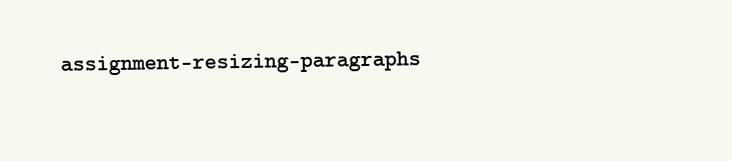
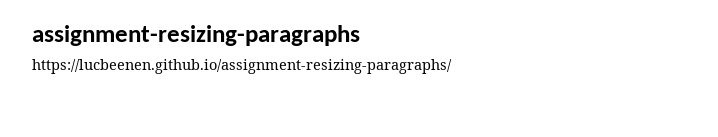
(421, 63) none -> [32,59,452,74] // https://lucbeenen.github.io/assignment-resizing-paragraphs/

